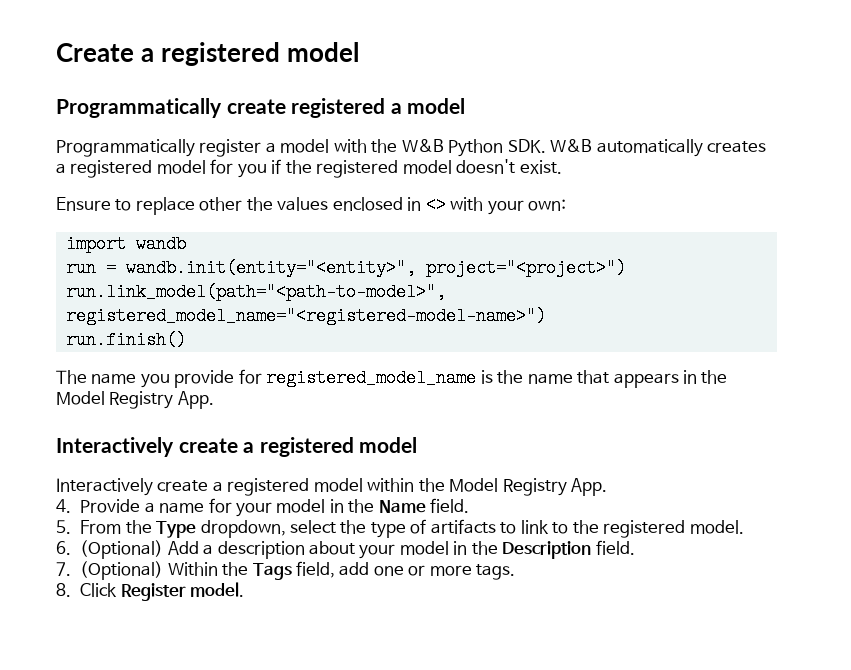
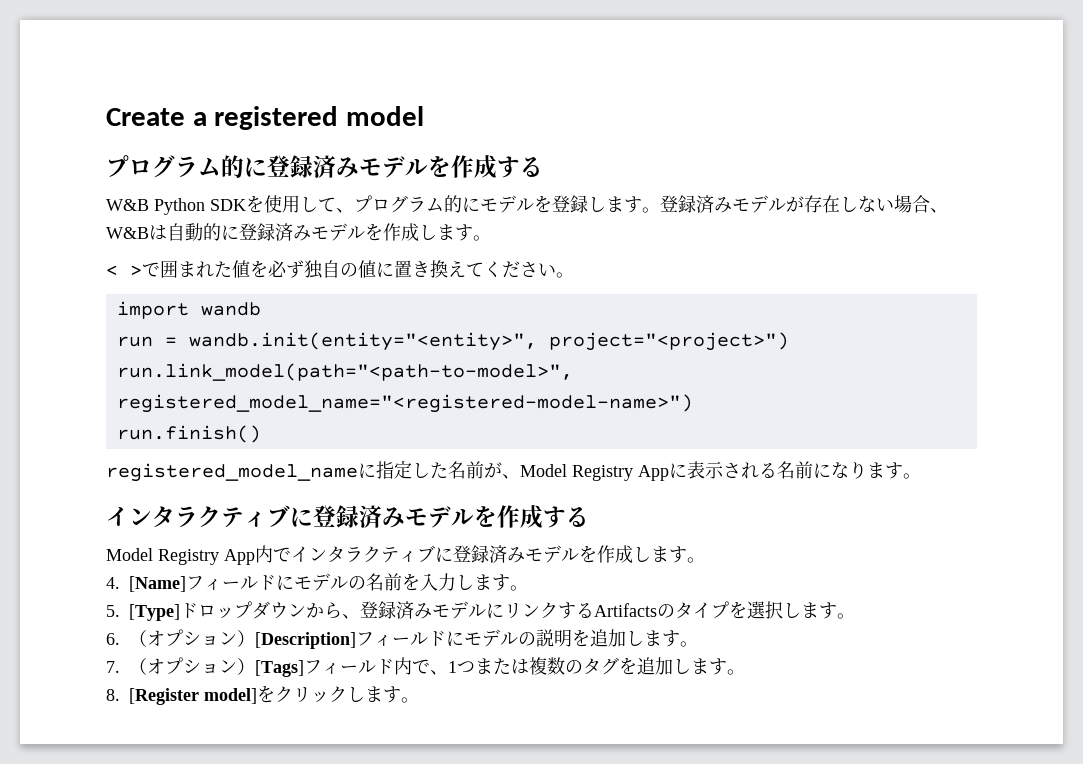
[56,98,466,118] [56,139,767,157] [56,159,562,178] [56,196,567,215] Programmatically create registered a model // Programmatically register a model with the W&B Python SDK. W&B automatically creates a registered model for you if the registered model doesn't exist. // Ensure to replace other the values enclosed in <> with your own: -> [106,155,543,179] [106,195,948,215] [106,223,491,241] [106,260,574,279] プログラム的に登録済みモデルを作成する // W&B Python SDKを使用して、プログラム的にモデルを登録します。登録済みモデルが存在しない場合、W&Bは自動的に登録済みモデルを作成します。 // < >で囲まれた値を必ず独自の値に置き換えてください。
[56,369,728,388] [56,391,214,409] [56,437,418,457] [56,478,608,496] [56,498,470,517] [56,519,744,538] [56,540,635,559] [56,561,516,580] [56,582,245,601] The name you provide for registered_model_name is the name that appears in the Model Registry App. // Interactively create a registered model // Interactively create a registered model within the Model Registry App. // 4. Provide a name for your model in the Name field. // 5. From the Type dropdown, select the type of artifacts to link to the registered model. // 6. (Optional) Add a description about your model in the Description field. // 7. (Optional) Within the Tags field, add one or more tags. // 8. Click Register model. -> [106,460,921,482] [106,505,589,529] [106,545,705,565] [106,573,528,592] [106,601,855,621] [106,629,698,649] [106,657,745,677] [106,685,419,705] registered_model_nameに指定した名前が、Model Registry Appに表示される名前になります。 // インタラクティブに登録済みモデルを作成する // Model Registry App内でインタラクティブに登録済みモデルを作成します。 // 4. [Name]フィールドにモデルの名前を入力します。 // 5. [Type]ドロップダウンから、登録済みモデルにリンクするArtifactsのタイプを選択します。 // 6.（オプション）[Description]フィールドにモデルの説明を追加します。 // 7.（オプション）[Tags]フィールド内で、1つまたは複数のタグを追加します。 // 8. [Register model]をクリックします。

